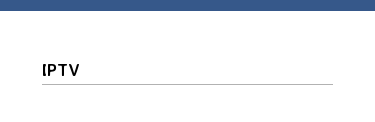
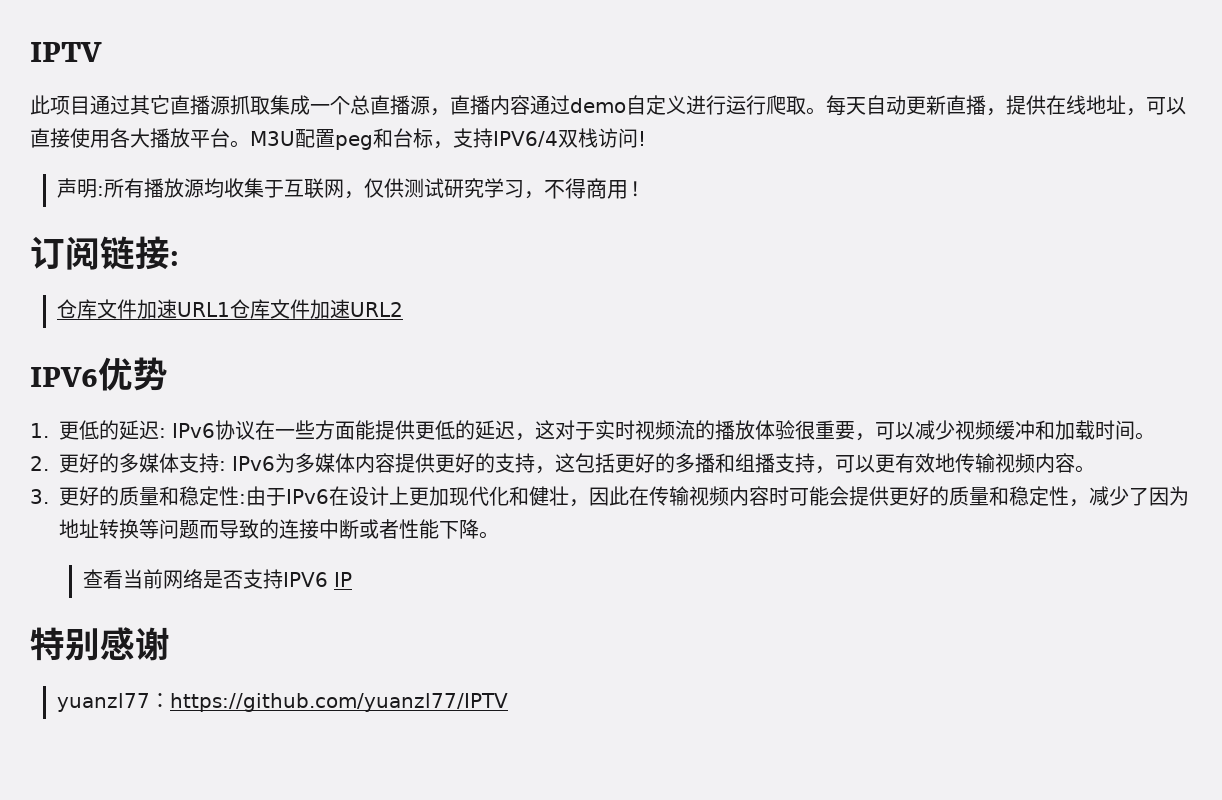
(80, 70) none -> [30,95,1186,116] [30,128,646,150] [56,178,643,199] [30,236,179,270] [56,299,403,319] [30,357,168,391] [30,420,1155,441] [30,453,1095,474] [30,486,1189,507] [59,519,499,539] [83,569,353,589] [30,627,170,661] [56,693,508,712] // 此项目通过其它直播源抓取集成一个总直播源，直播内容通过demo自定义进行运行爬取。每天自动更新直播，提供在线地址，可以直接使用各大播放平台。M3U配置peg和台标，支持IPV6/4双栈访问! // 声明:所有播放源均收集于互联网，仅供测试研究学习，不得商用! // 订阅链接: // 仓库文件加速URL1仓库文件加速URL2 // IPV6优势 // 1.更低的延迟: IPv6协议在一些方面能提供更低的延迟，这对于实时视频流的播放体验很重要，可以减少视频缓冲和加载时间。 // 2.更好的多媒体支持: IPv6为多媒体内容提供更好的支持，这包括更好的多播和组播支持，可以更有效地传输视频内容。 // 3.更好的质量和稳定性:由于IPv6在设计上更加现代化和健壮，因此在传输视频内容时可能会提供更好的质量和稳定性，减少了因为地址转换等问题而导致的连接中断或者性能下降。 // 查看当前网络是否支持IPV6 IP // 特别感谢 // yuanzl77：https://github.com/yuanzl77/IPTV

